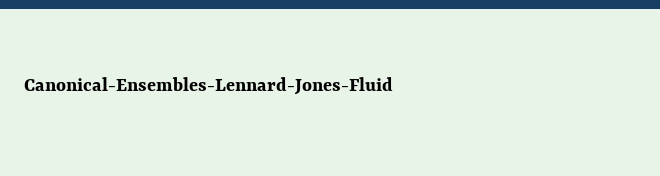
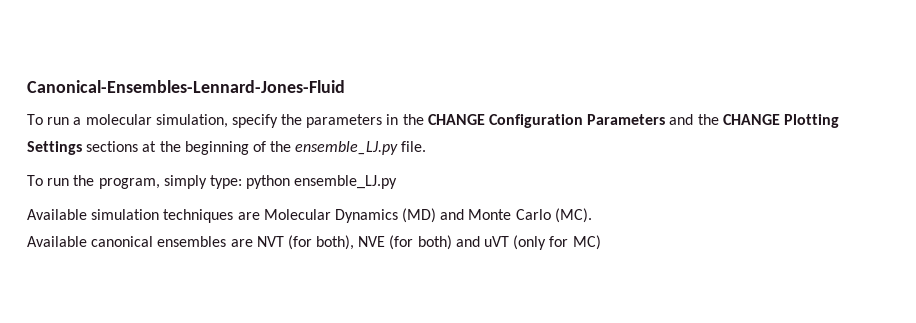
(393, 86) none -> [27,114,839,128] [27,141,427,155] [27,175,398,189] [27,208,592,223] [27,235,601,250] // To run a molecular simulation, specify the parameters in the CHANGE Configuration Parameters and the CHANGE Plotting Settings sections at the beginning of the ensemble_LJ.py file. // To run the program, simply type: python ensemble_LJ.py // Available simulation techniques are Molecular Dynamics (MD) and Monte Carlo (MC). // Available canonical ensembles are NVT (for both), NVE (for both) and uVT (only for MC)

